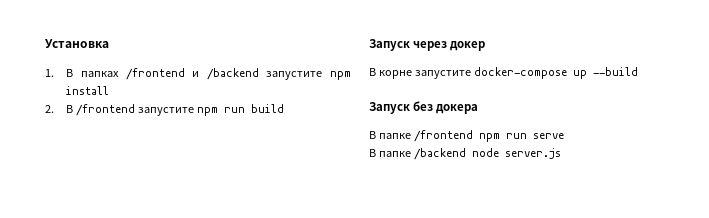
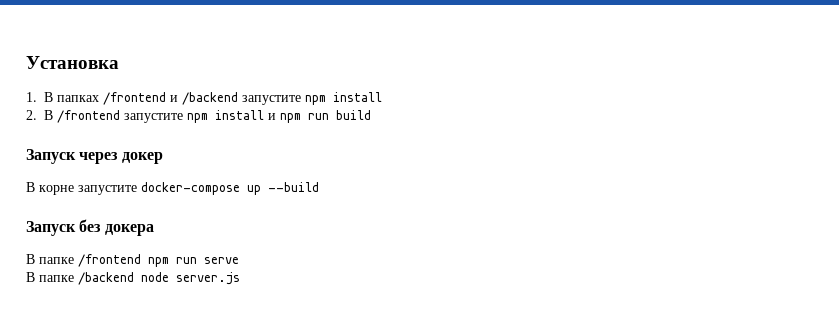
(219, 111) none -> [215,110,301,123] install и npm

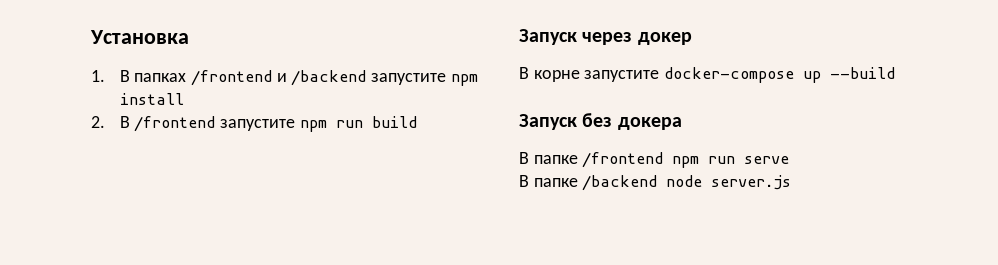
[215,110,301,123] install и npm -> (327, 126) none

